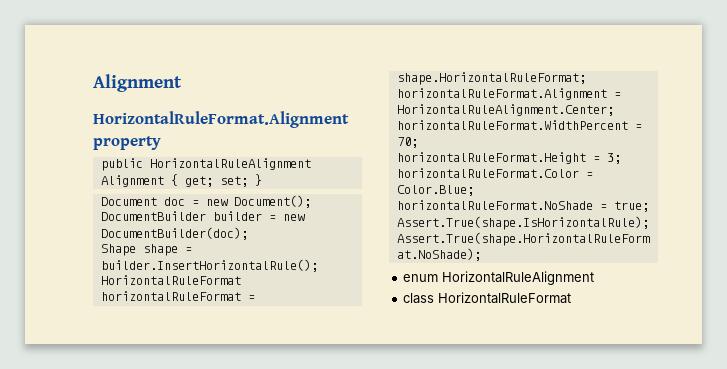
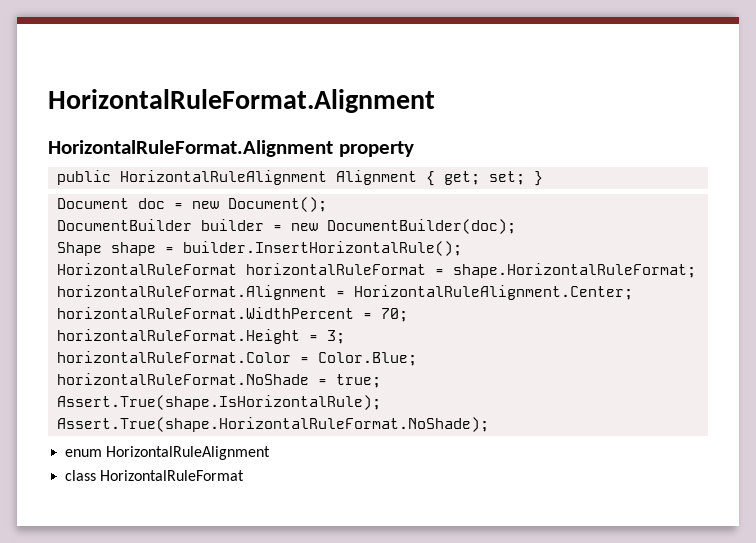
[93,74,182,92] Alignment -> [48,89,435,113] HorizontalRuleFormat.Alignment

